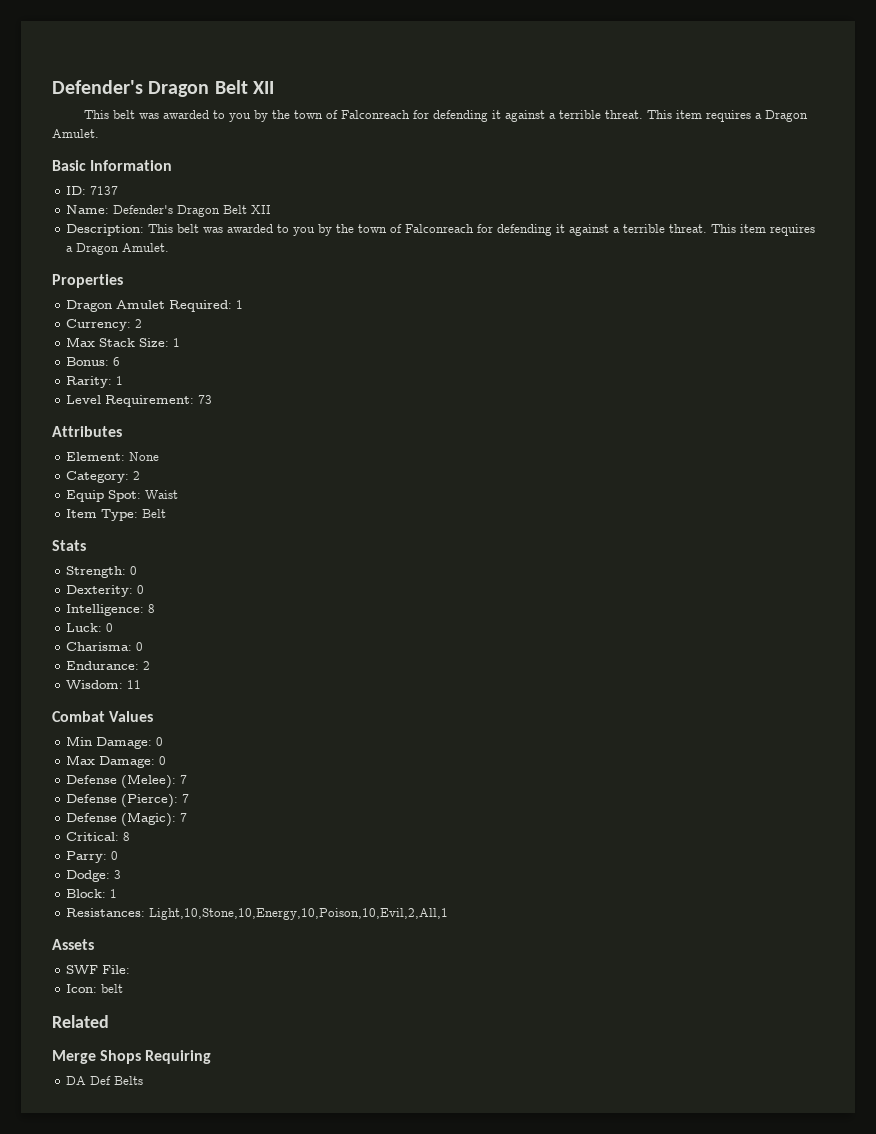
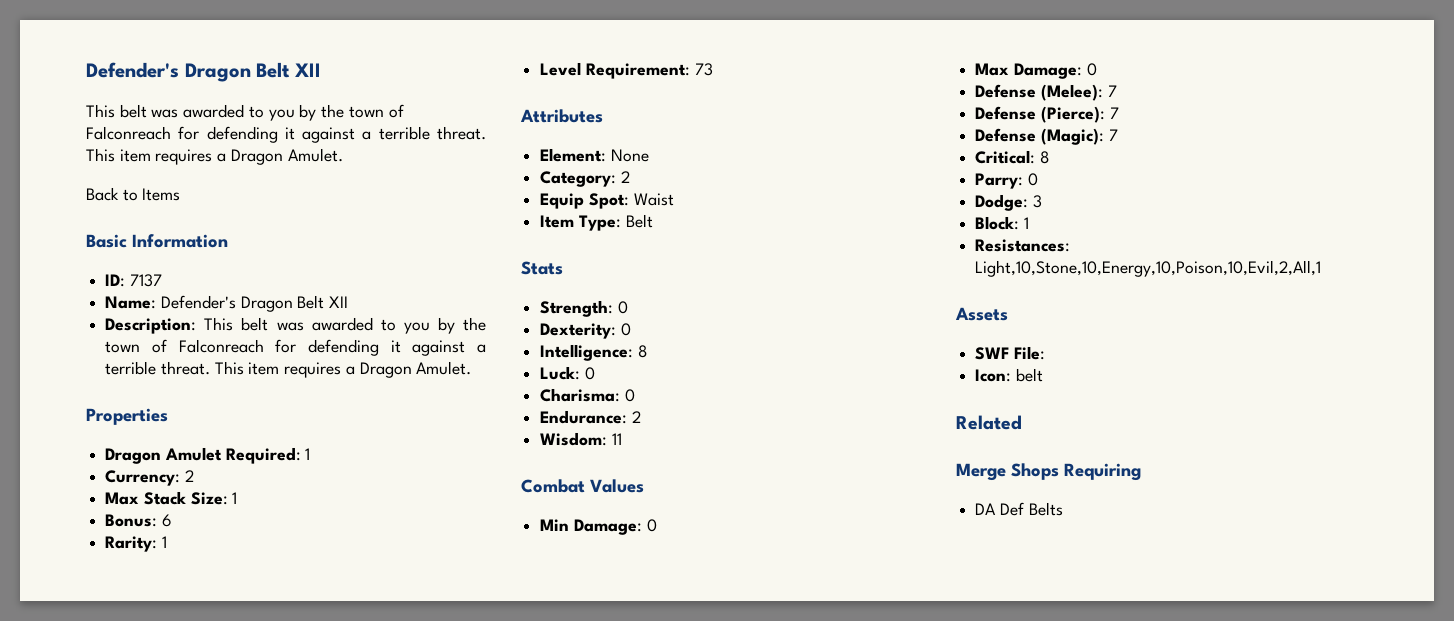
(99, 133) none -> [86,187,181,201] // Back to Items

